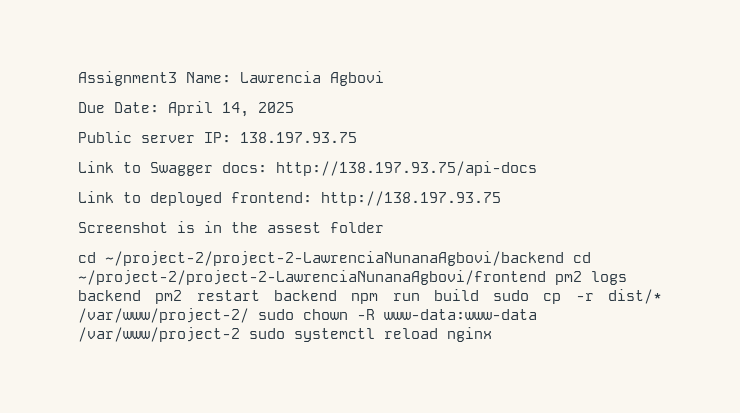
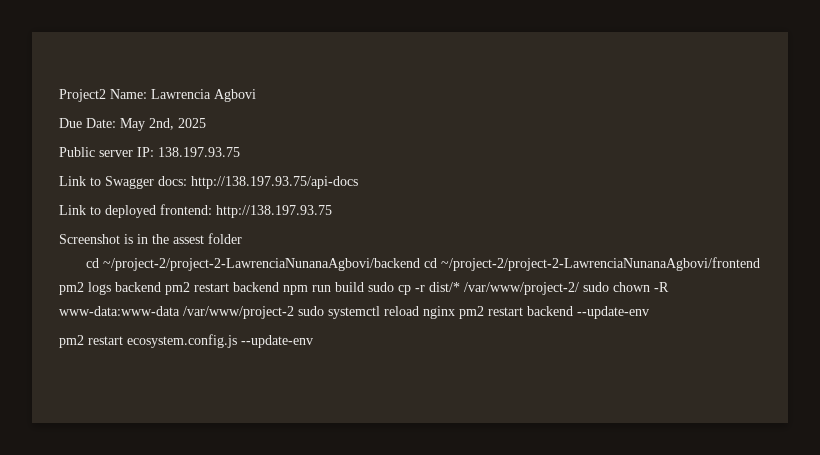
[78,71,177,86] Assignment3 -> [59,89,106,102] Project2
[168,101,249,117] April 14, -> [120,118,174,131] May 2nd,
(492, 334) none -> [459,306,649,319] [59,334,313,348] pm2 restart backend --update-env // pm2 restart ecosystem.config.js --update-env

